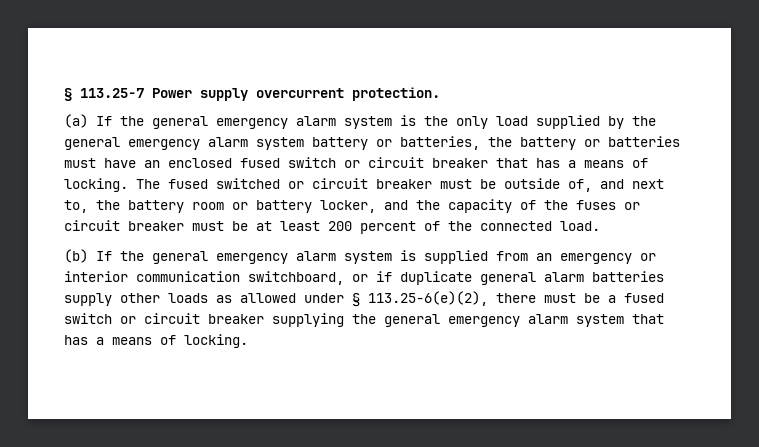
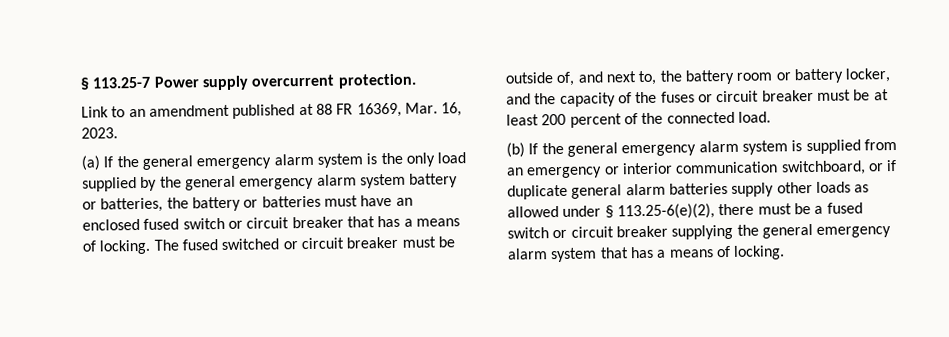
(440, 94) none -> [81,102,463,119] [81,127,118,139] // Link to an amendment published at 88 FR 16369, Mar. 16, 2023.

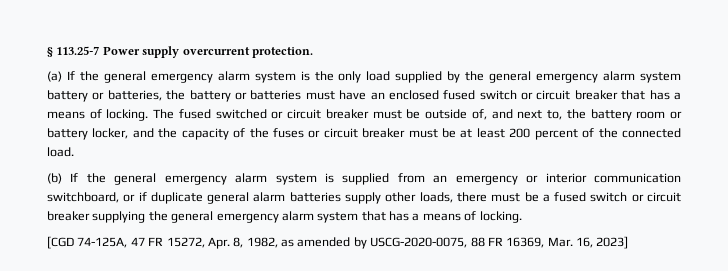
[81,102,463,119] [81,127,118,139] // Link to an amendment published at 88 FR 16369, Mar. 16, 2023. -> (313, 52) none
[815,181,870,193] [507,203,715,220] loads as allowed under § 113.25-6(e)(2), -> [419,192,453,203] loads,
(786, 252) none -> [47,236,629,249] // [CGD 74-125A, 47 FR 15272, Apr. 8, 1982, as amended by USCG-2020-0075, 88 FR 16369, Mar. 16, 2023]

